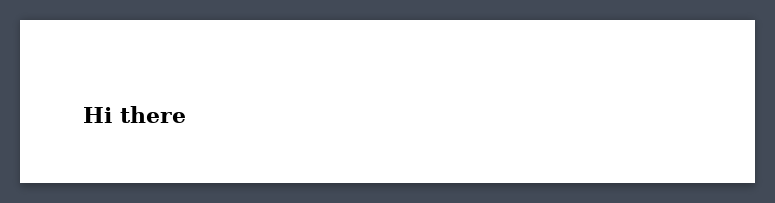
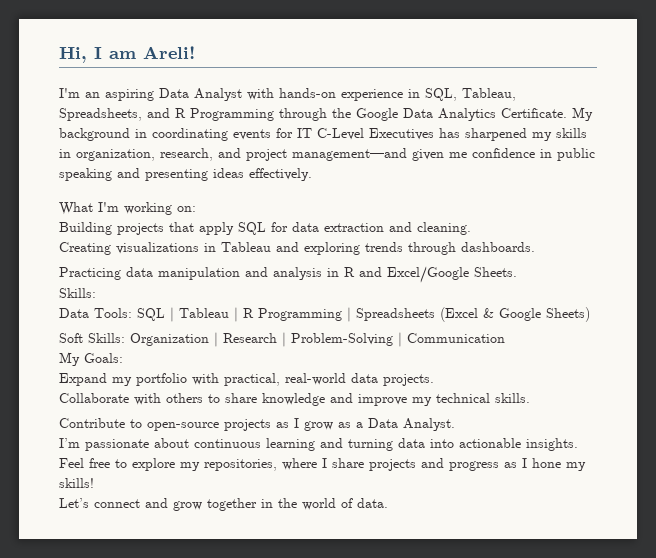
[83,106,186,123] Hi there -> [59,46,195,63] [59,88,516,101] [59,107,593,121] [59,128,587,141] [59,148,595,161] [59,168,312,181] [59,202,196,215] [59,222,471,235] [59,242,535,255] [59,266,517,283] [59,288,96,298] [59,307,590,322] [59,332,505,347] [59,352,123,366] [59,373,434,386] [59,393,530,406] [59,418,455,431] [59,438,578,451] [59,458,586,471] [59,478,94,488] [59,498,388,511] Hi, I am Areli! // I'm an aspiring Data Analyst with hands-on experience in SQL, Tableau, Spreadsheets, and R Programming through the Google Data Analytics Certificate. My background in coordinating events for IT C-Level Executives has sharpened my skills in organization, research, and project management—and given me confidence in public speaking and presenting ideas effectively. // What I'm working on: // Building projects that apply SQL for data extraction and cleaning. // Creating visualizations in Tableau and exploring trends through dashboards. // Practicing data manipulation and analysis in R and Excel/Google Sheets. // Skills: // Data Tools: SQL | Tableau | R Programming | Spreadsheets (Excel & Google Sheets) // Soft Skills: Organization | Research | Problem-Solving | Communication // My Goals: // Expand my portfolio with practical, real-world data projects. // Collaborate with others to share knowledge and improve my technical skills. // Contribute to open-source projects as I grow as a Data Analyst. // I’m passionate about continuous learning and turning data into actionable insights. Feel free to explore my repositories, where I share projects and progress as I hone my skills! // Let’s connect and grow together in the world of data.

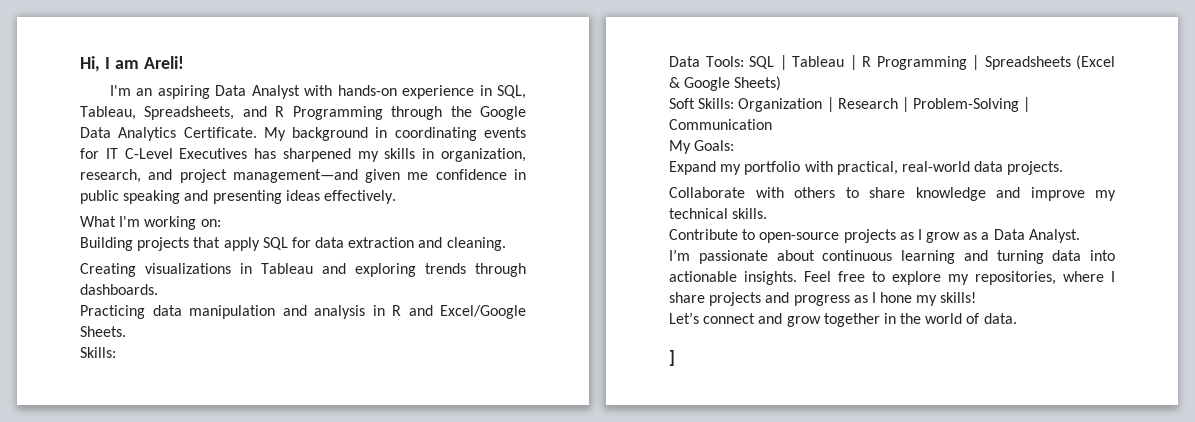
(388, 503) none -> [669,350,675,366] // ]

